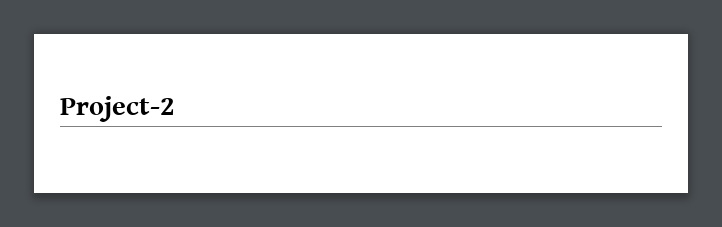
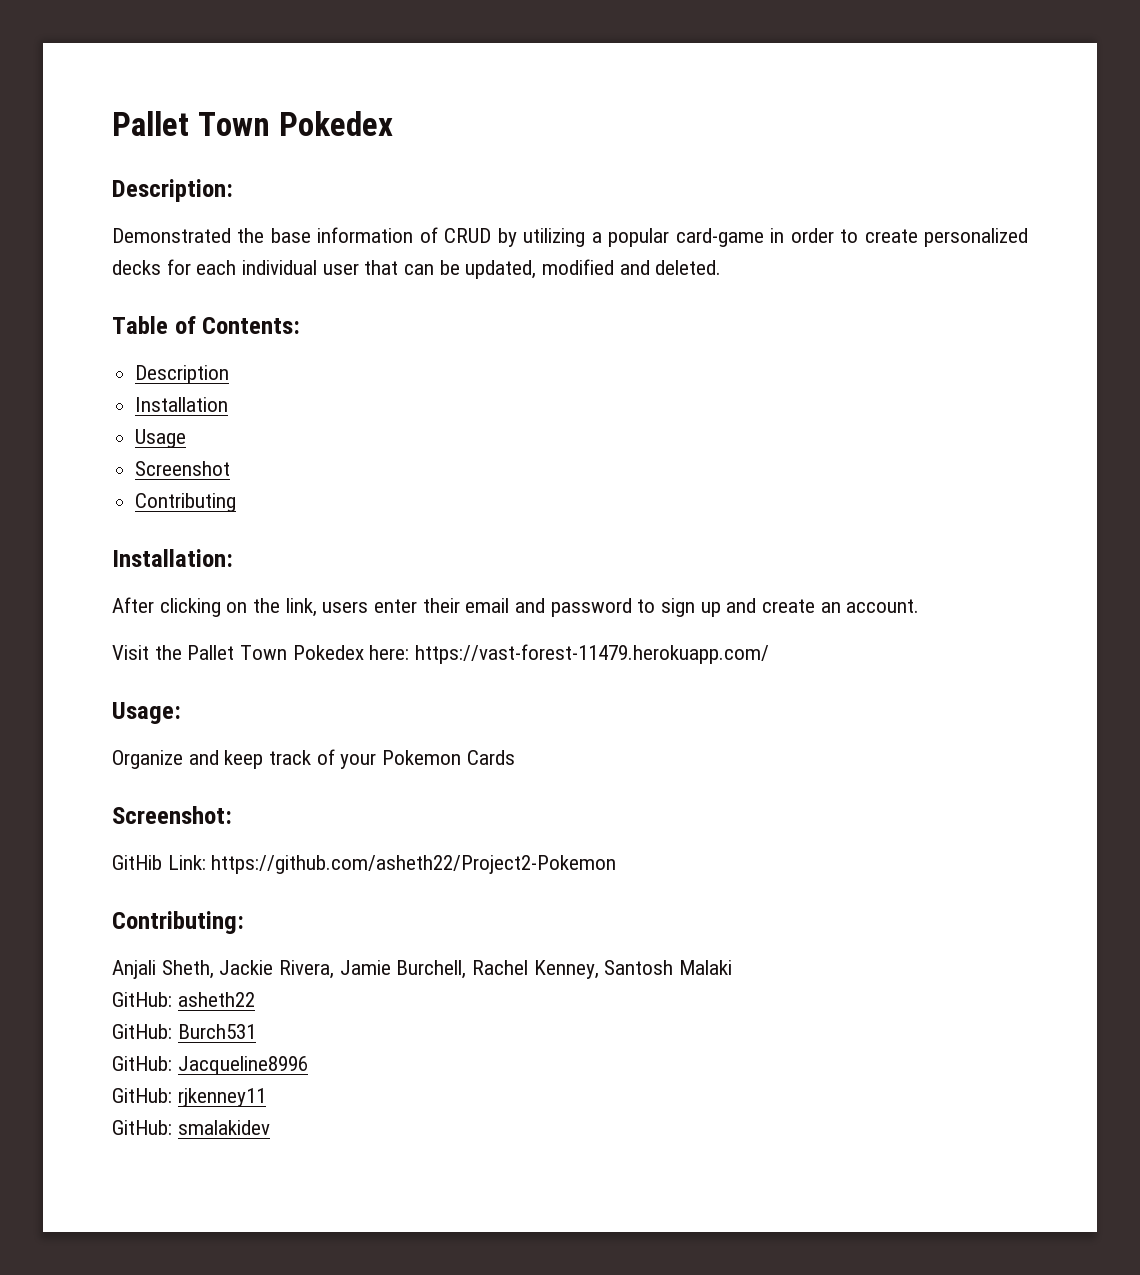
[60,96,175,122] Project-2 -> [112,111,393,136] [112,179,233,202] [112,227,1028,247] [112,259,722,279] [112,316,301,334] [135,365,230,384] [135,397,229,412] [135,429,187,448] [135,461,231,476] [135,493,237,512] [112,549,233,567] [112,597,920,617] [112,644,770,664] [112,702,181,724] [112,749,515,769] [112,806,232,824] [112,855,617,874] [112,911,244,934] [112,960,733,979] [112,992,255,1007] [112,1024,256,1039] [112,1056,308,1075] [112,1088,266,1107] [112,1120,270,1135] Pallet Town Pokedex // Description: // Demonstrated the base information of CRUD by utilizing a popular card-game in order to create personalized decks for each individual user that can be updated, modified and deleted. // Table of Contents: // Description // Installation // Usage // Screenshot // Contributing // Installation: // After clicking on the link, users enter their email and password to sign up and create an account. // Visit the Pallet Town Pokedex here: https://vast-forest-11479.herokuapp.com/ // Usage: // Organize and keep track of your Pokemon Cards // Screenshot: // GitHib Link: https://github.com/asheth22/Project2-Pokemon // Contributing: // Anjali Sheth, Jackie Rivera, Jamie Burchell, Rachel Kenney, Santosh Malaki // GitHub: asheth22 // GitHub: Burch531 // GitHub: Jacqueline8996 // GitHub: rjkenney11 // GitHub: smalakidev

